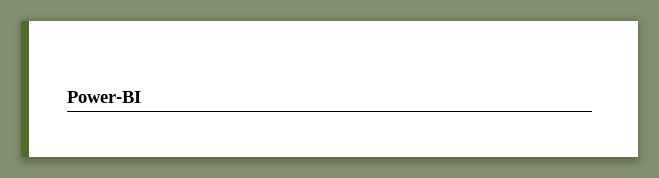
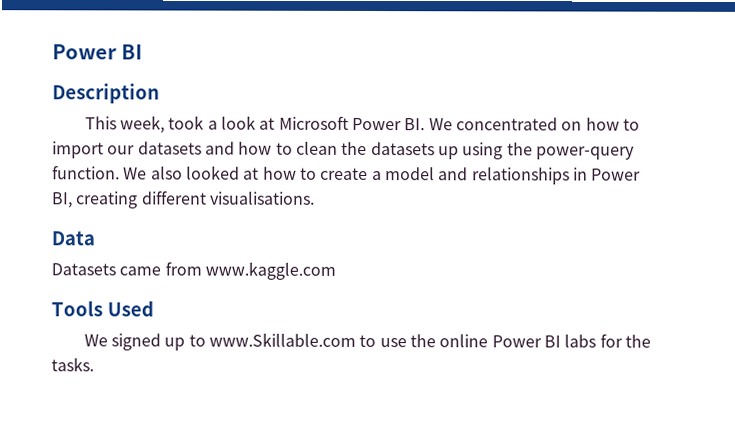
[67,91,141,103] Power-BI -> [52,44,144,60] [52,83,160,104] [84,115,640,134] [52,141,635,160] [52,165,642,185] [52,190,315,209] [51,231,95,246] [51,261,336,280] [51,300,154,317] [83,332,651,351] [51,357,94,372] Power BI // Description // This week, took a look at Microsoft Power BI. We concentrated on how to import our datasets and how to clean the datasets up using the power-query function. We also looked at how to create a model and relationships in Power BI, creating different visualisations. // Data // Datasets came from www.kaggle.com // Tools Used // We signed up to www.Skillable.com to use the online Power BI labs for the tasks.

